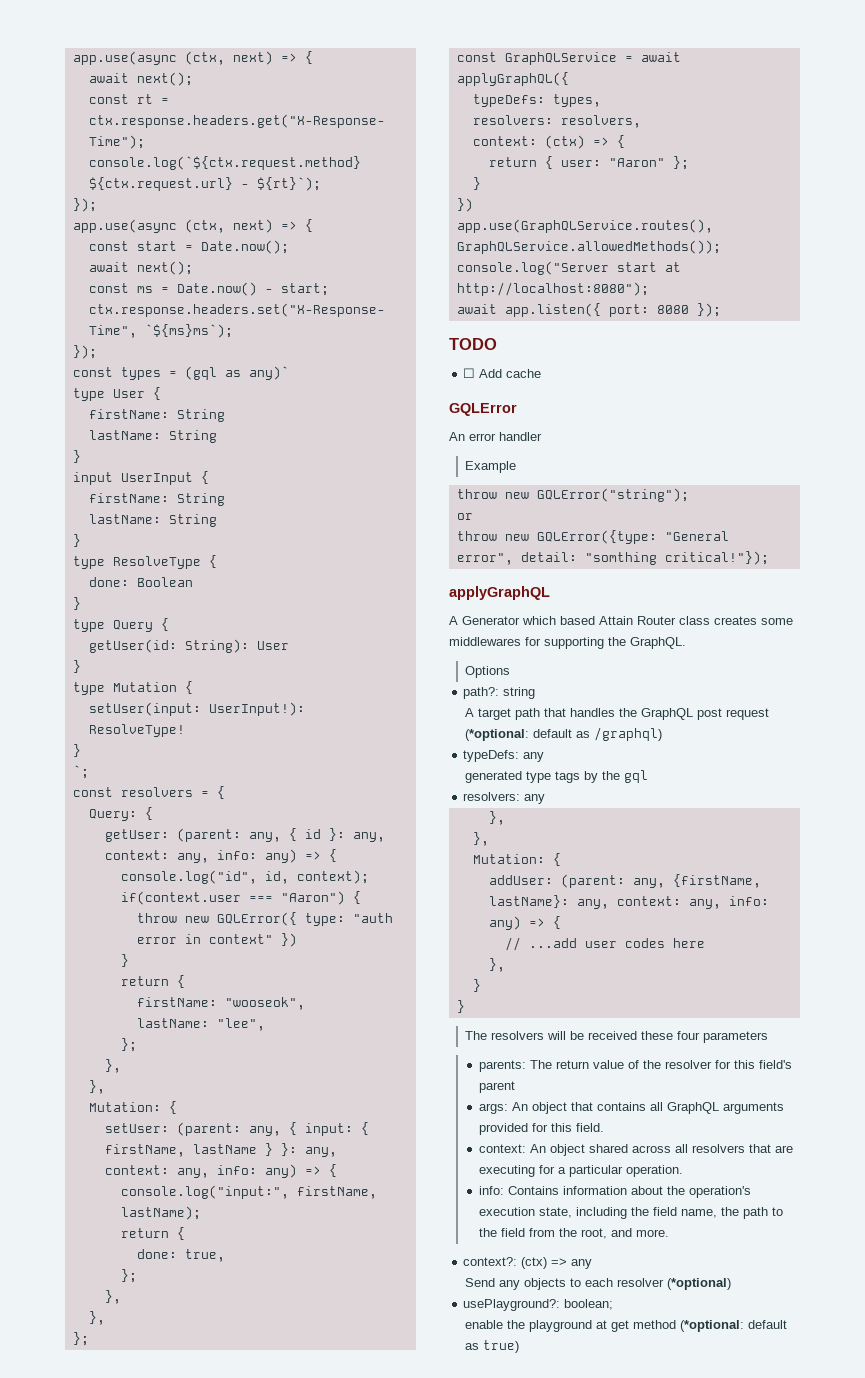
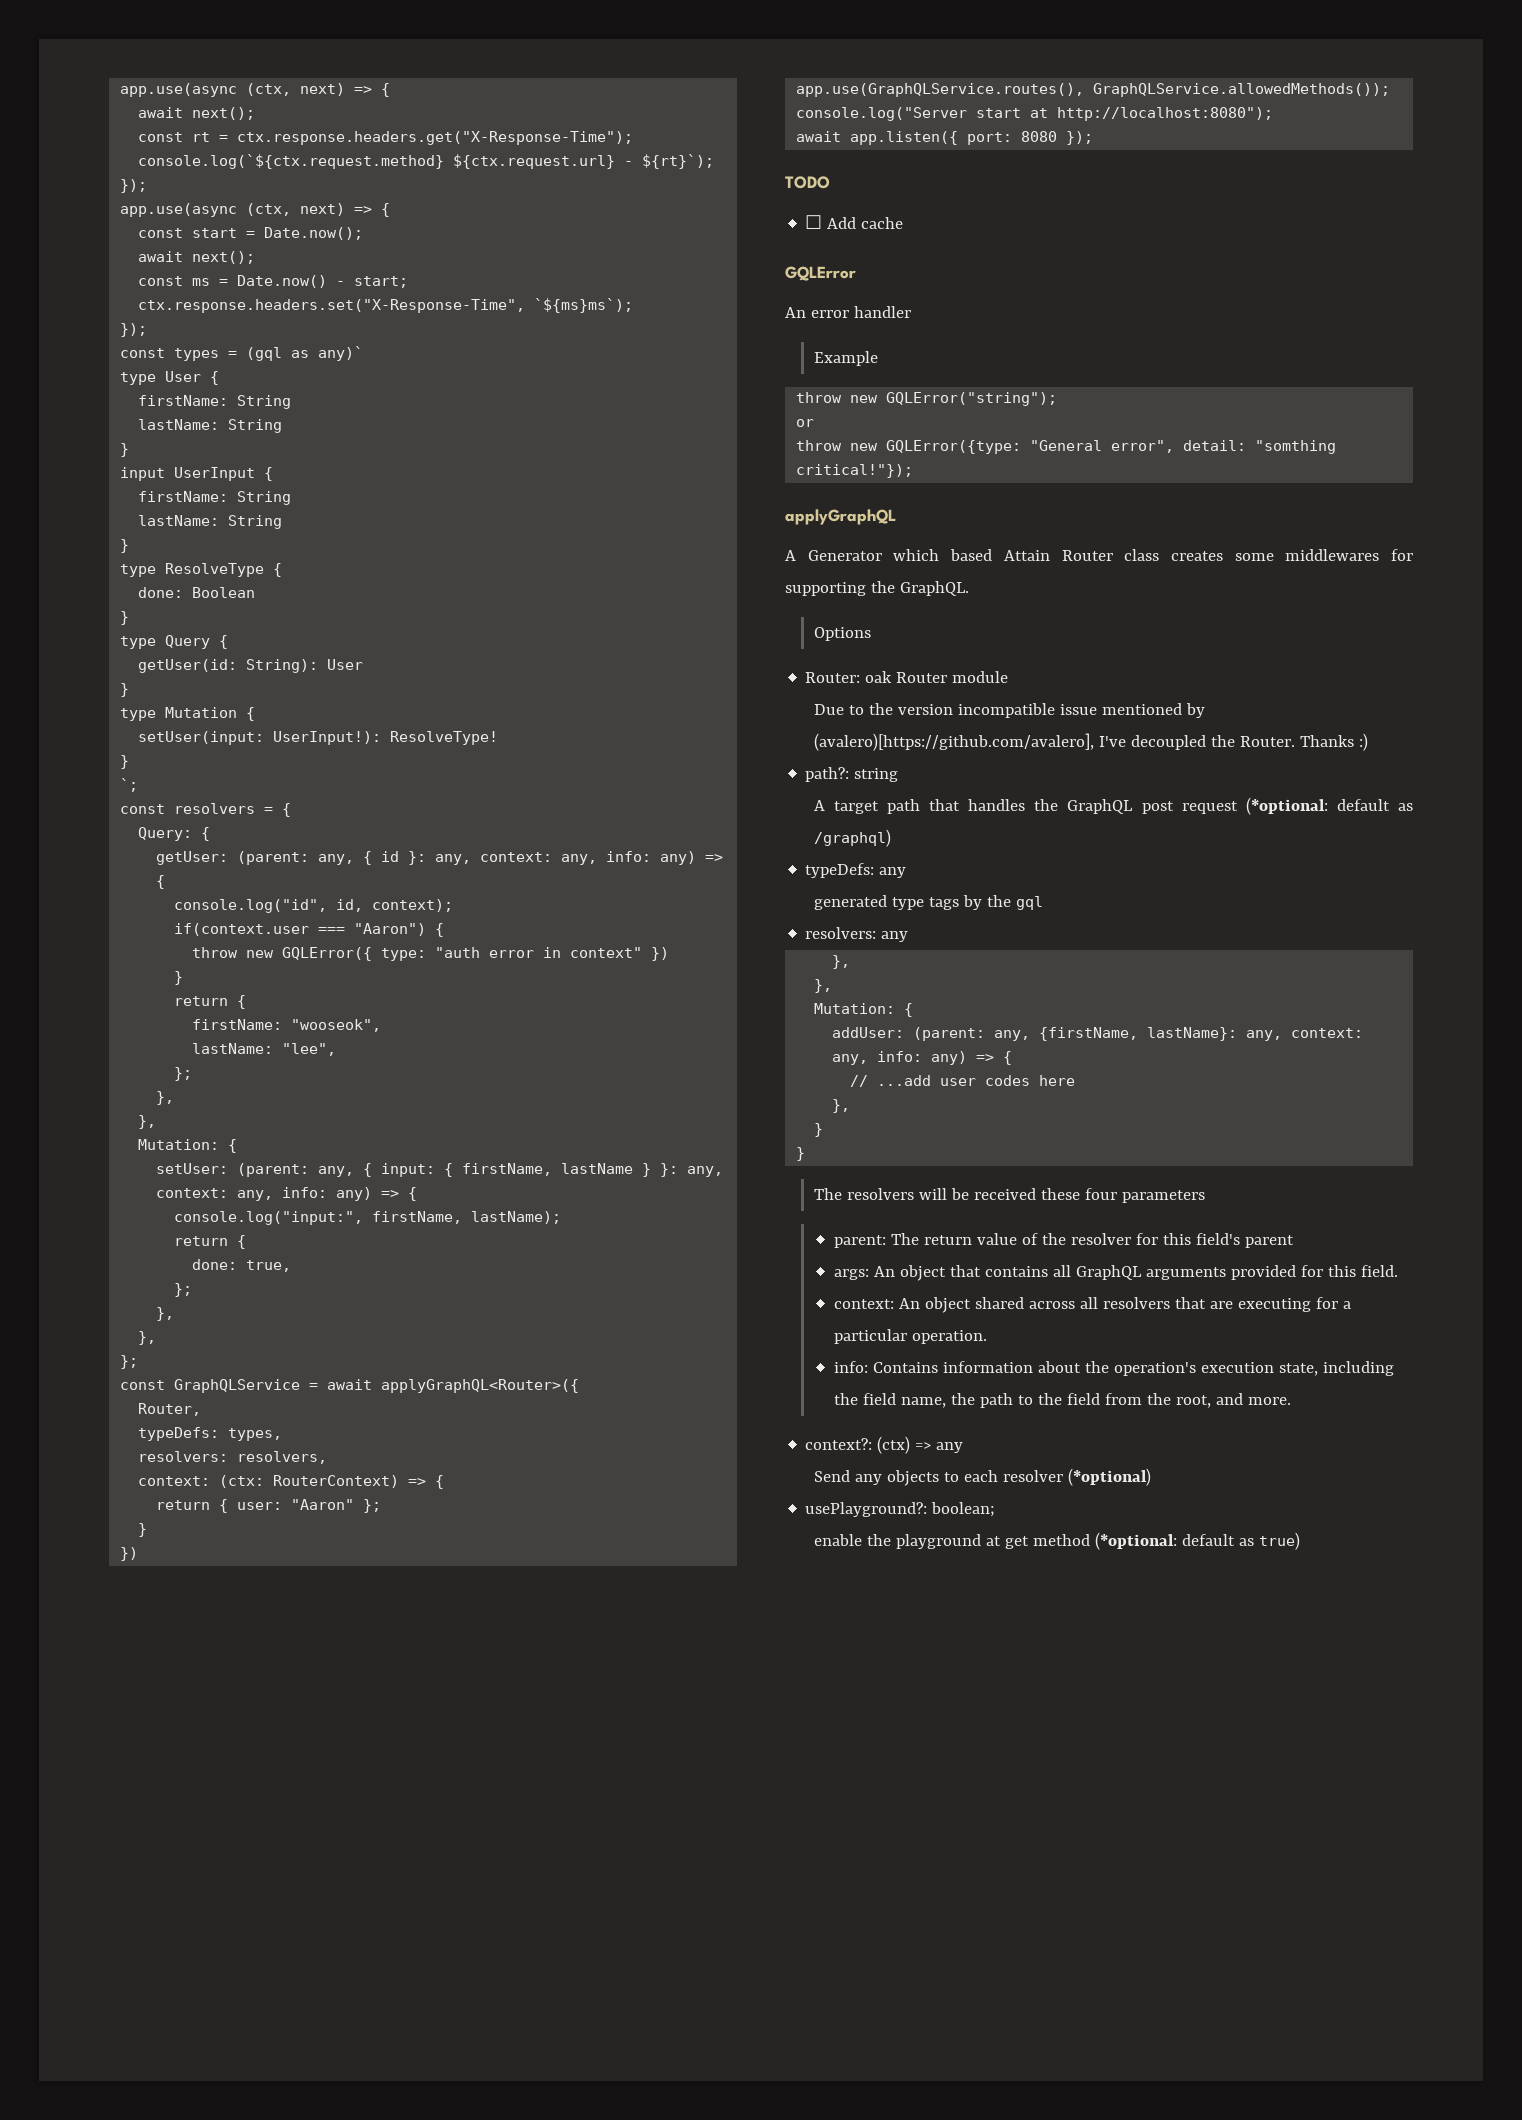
[456,72,569,86] applyGraphQL({ -> [381,1379,580,1393] [138,1403,202,1416] applyGraphQL<Router>({ // Router,
[544,135,585,149] (ctx) -> [219,1475,400,1488] (ctx: RouterContext)
(510, 672) none -> [805,671,1009,683] [813,703,1205,718] [813,733,1368,751] // Router: oak Router module // Due to the version incompatible issue mentioned by (avalero)[https://github.com/avalero], I've decoupled the Router. Thanks :)
[479,1060,527,1072] parents: -> [834,1235,887,1248] parent:

